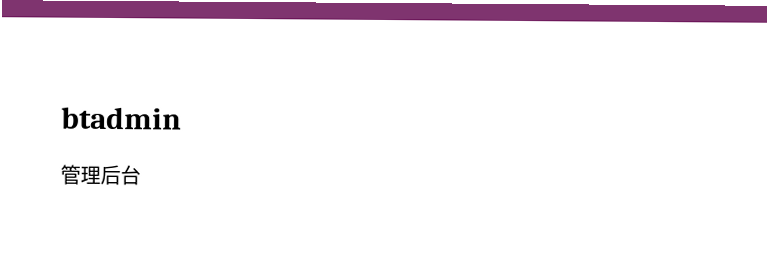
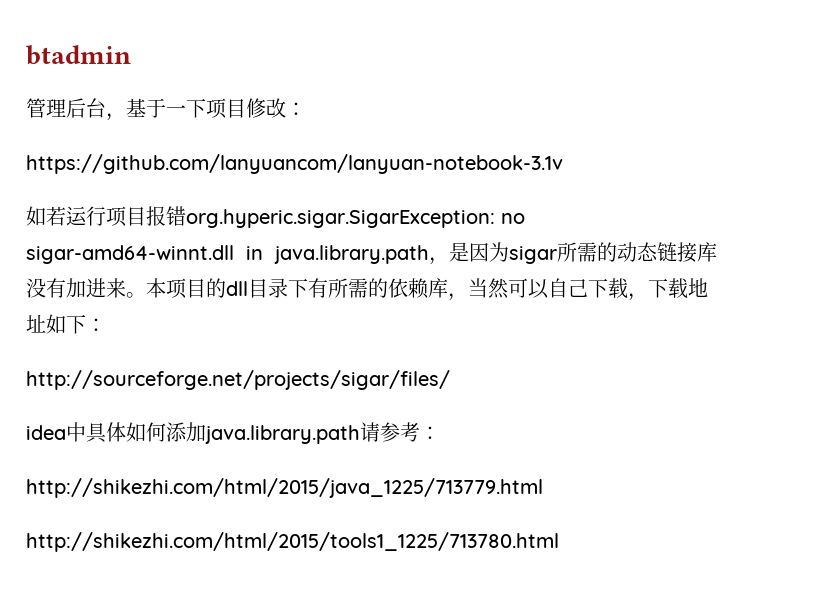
(141, 175) none -> [106,98,306,121] [26,154,563,174] [26,206,525,228] [26,242,717,265] [26,278,708,301] [26,314,106,334] [26,370,450,390] [26,422,440,444] [26,478,543,498] [26,532,559,552] ，基于一下项目修改： // https://github.com/lanyuancom/lanyuan-notebook-3.1v // 如若运行项目报错org.hyperic.sigar.SigarException: no sigar-amd64-winnt.dll in java.library.path，是因为sigar所需的动态链接库没有加进来。本项目的dll目录下有所需的依赖库，当然可以自己下载，下载地址如下： // http://sourceforge.net/projects/sigar/files/ // idea中具体如何添加java.library.path请参考： // http://shikezhi.com/html/2015/java_1225/713779.html // http://shikezhi.com/html/2015/tools1_1225/713780.html

